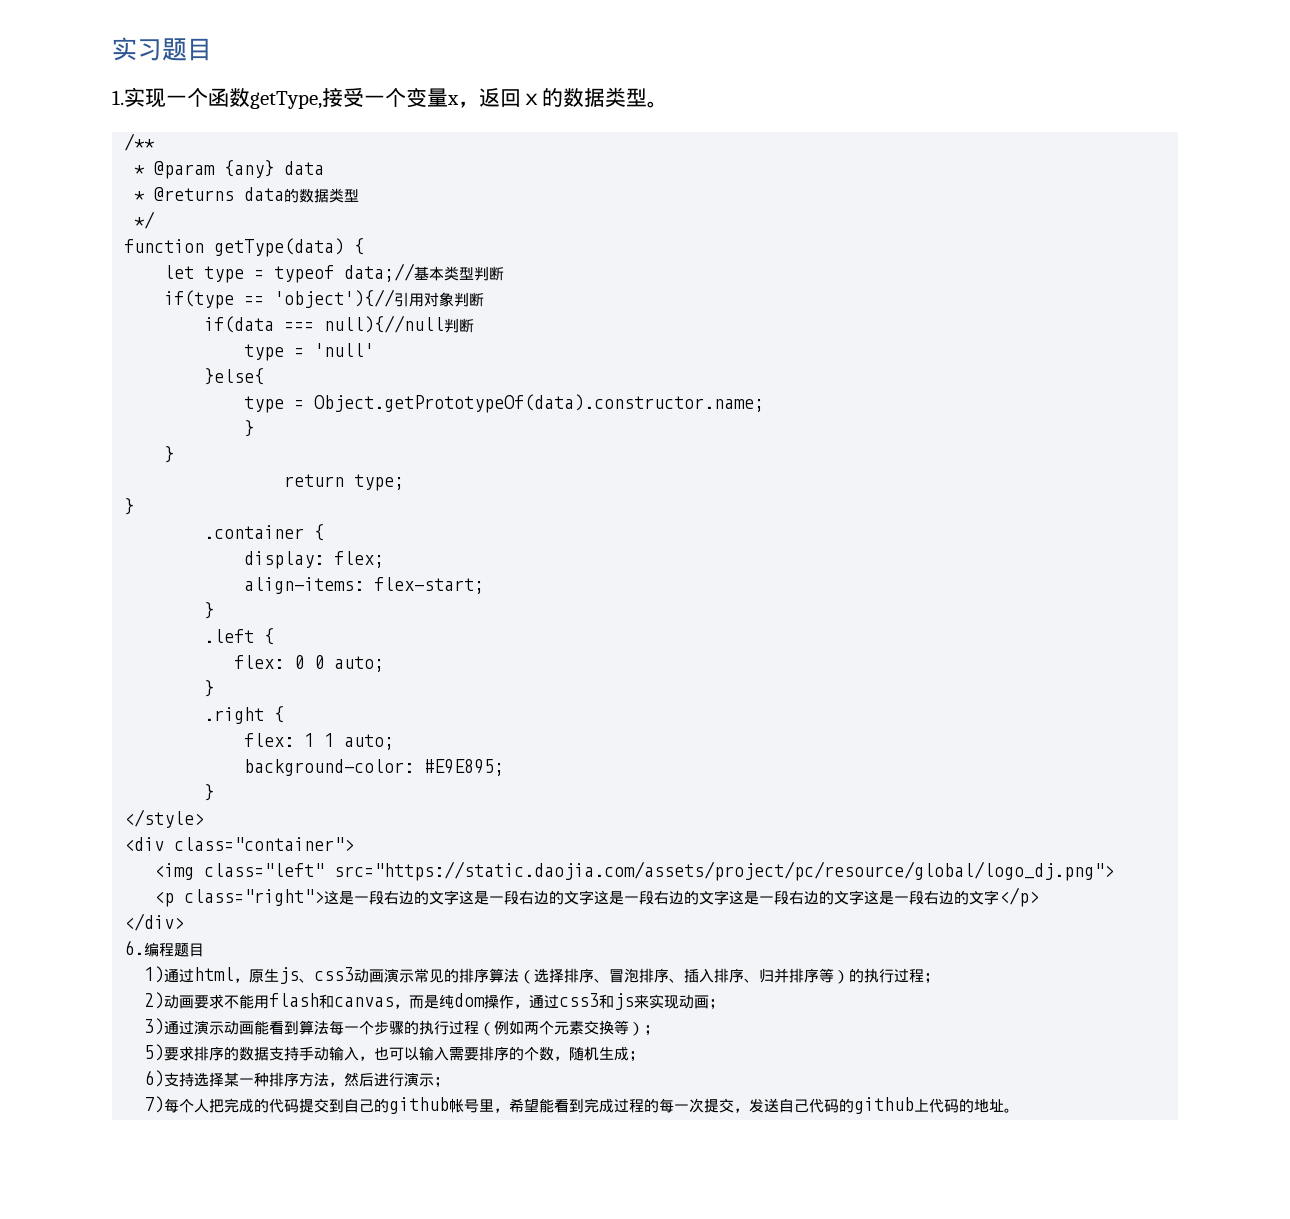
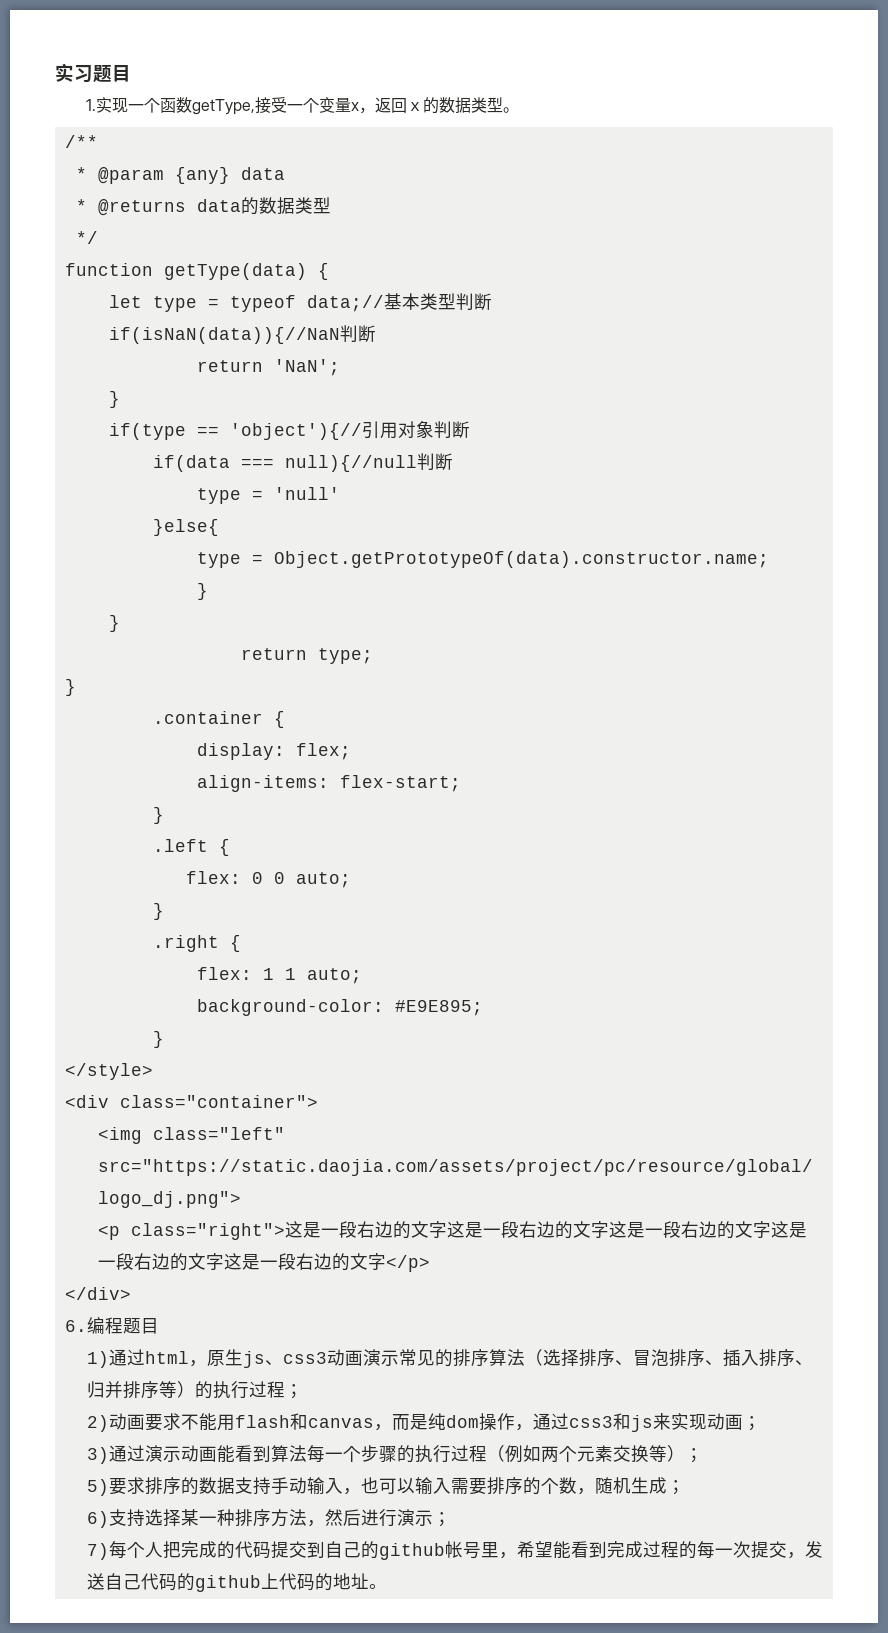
(505, 273) none -> [108,325,376,344] [196,359,340,376] [108,391,120,408] // if(isNaN(data)){//NaN判断 // return 'NaN'; // }

